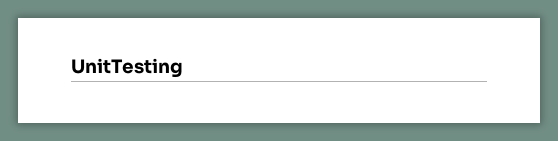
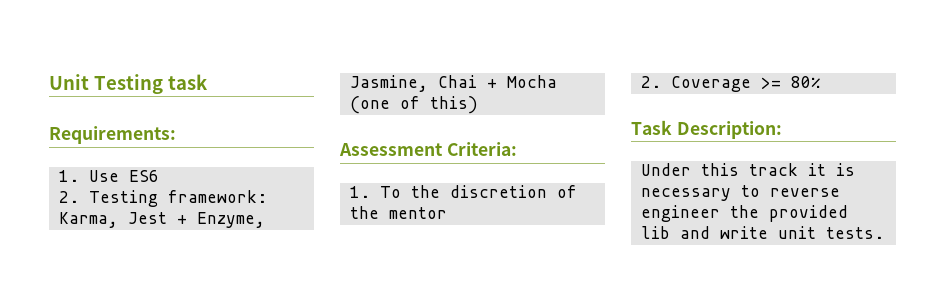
[71,58,183,78] UnitTesting -> [49,74,208,94] [49,126,176,144] [58,170,159,182] [58,190,267,207] [58,212,265,228] [349,75,557,92] [349,96,478,114] [339,142,517,156] [349,185,577,198] [349,206,447,219] [640,76,820,92] [631,120,782,139] [640,163,855,176] [640,185,840,201] [640,205,848,222] [640,226,884,239] Unit Testing task // Requirements: // 1. Use ES6 // 2. Testing framework: Karma, Jest + Enzyme, Jasmine, Chai + Mocha (one of this) // Assessment Criteria: // 1. To the discretion of the mentor // 2. Coverage >= 80% // Task Description: // Under this track it is necessary to reverse engineer the provided lib and write unit tests.

